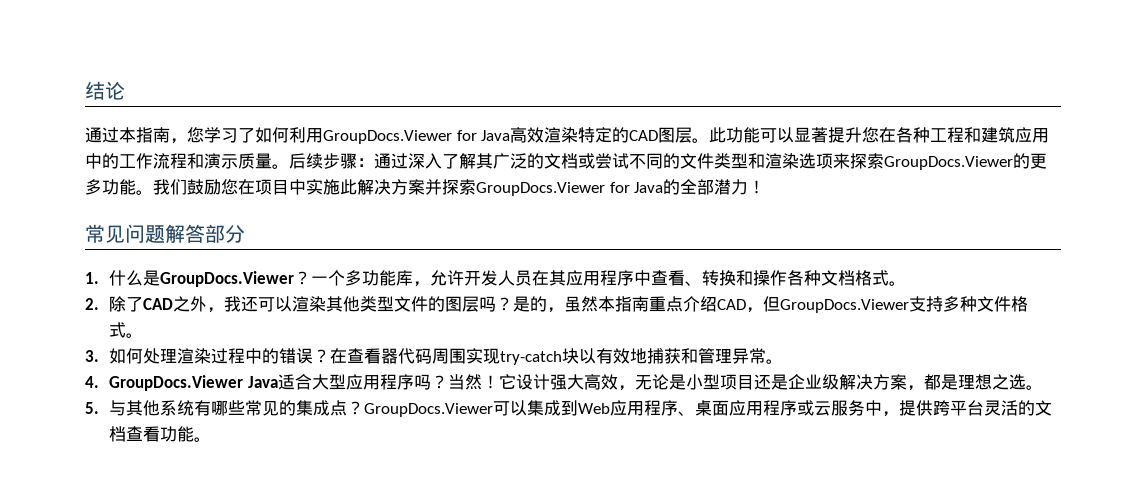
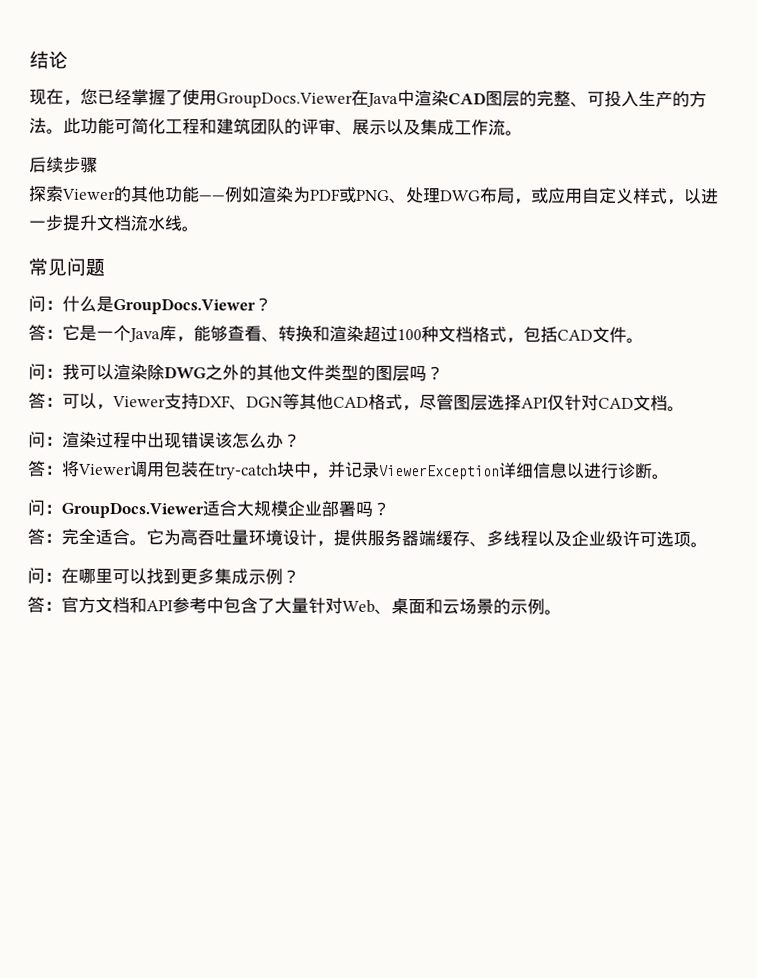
[85,127,1050,144] [85,153,289,169] 通过本指南，您学习了如何利用GroupDocs.Viewer for Java高效渲染特定的CAD图层。此功能可以显著提升您在各种工程和建筑应用中的工作流程和演示质量。 -> [29,88,707,108] [29,117,523,136] 现在，您已经掌握了使用GroupDocs.Viewer在Java中渲染CAD图层的完整、可投入生产的方法。此功能可简化工程和建筑团队的评审、展示以及集成工作流。 //
[357,153,1047,170] [85,179,766,196] ：通过深入了解其广泛的文档或尝试不同的文件类型和渲染选项来探索GroupDocs.Viewer的更多功能。我们鼓励您在项目中实施此解决方案并探索GroupDocs.Viewer for Java的全部潜力！ -> [29,185,719,206] [28,214,199,232] // 探索Viewer的其他功能——例如渲染为PDF或PNG、处理DWG布局，或应用自定义样式，以进一步提升文档流水线。
[165,224,245,243] [85,272,99,284] 解答部分 // 1. -> [28,295,63,312] // 问：
[311,270,907,287] [85,296,1029,313] [109,322,144,338] [85,348,784,365] [85,374,1043,391] [85,400,1053,417] [109,426,195,442] 一个多功能库，允许开发人员在其应用程序中查看、转换和操作各种文档格式。 // 2.除了CAD之外，我还可以渲染其他类型文件的图层吗？是的，虽然本指南重点介绍CAD，但GroupDocs.Viewer支持多种文件格式。 // 3.如何处理渲染过程中的错误？在查看器代码周围实现try-catch块以有效地捕获和管理异常。 // 4. GroupDocs.Viewer Java适合大型应用程序吗？当然！它设计强大高效，无论是小型项目还是企业级解决方案，都是理想之选。 // 5.与其他系统有哪些常见的集成点？GroupDocs.Viewer可以集成到Web应用程序、桌面应用程序或云服务中，提供跨平台灵活的文档查看功能 -> [28,324,644,344] [28,363,444,382] [28,392,685,412] [28,431,301,449] [28,460,670,480] [27,499,390,519] [27,528,708,548] [27,567,300,585] [27,596,545,615] // 答：它是一个Java库，能够查看、转换和渲染超过100种文档格式，包括CAD文件。 // 问：我可以渲染除DWG之外的其他文件类型的图层吗？ // 答：可以，Viewer支持DXF、DGN等其他CAD格式，尽管图层选择API仅针对CAD文档。 // 问：渲染过程中出现错误该怎么办？ // 答：将Viewer调用包装在try‑catch块中，并记录ViewerException详细信息以进行诊断。 // 问：GroupDocs.Viewer适合大规模企业部署吗？ // 答：完全适合。它为高吞吐量环境设计，提供服务器端缓存、多线程以及企业级许可选项。 // 问：在哪里可以找到更多集成示例？ // 答：官方文档和API参考中包含了大量针对Web、桌面和云场景的示例

